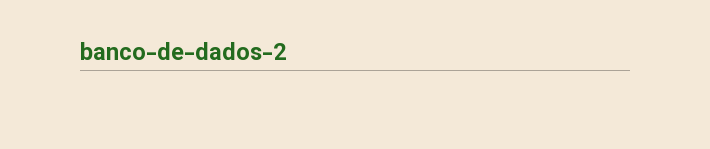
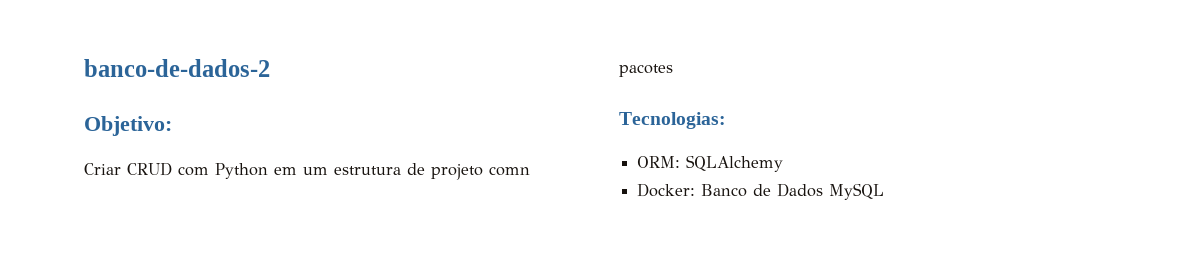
(286, 51) none -> [84,116,172,136] [84,162,530,180] [619,64,673,77] [619,112,726,129] [637,155,784,172] [637,183,885,200] // Objetivo: // Criar CRUD com Python em um estrutura de projeto comn pacotes // Tecnologias: // ORM: SQLAlchemy // Docker: Banco de Dados MySQL

